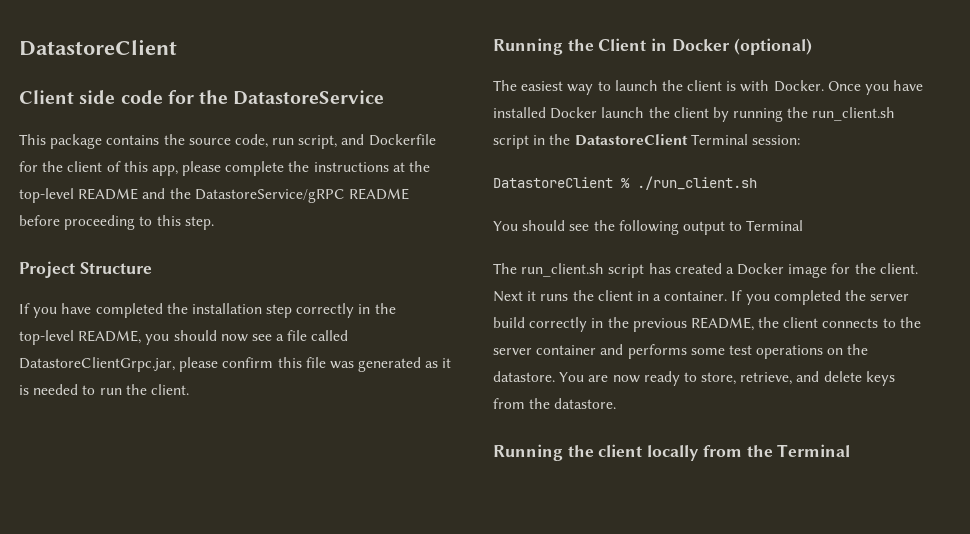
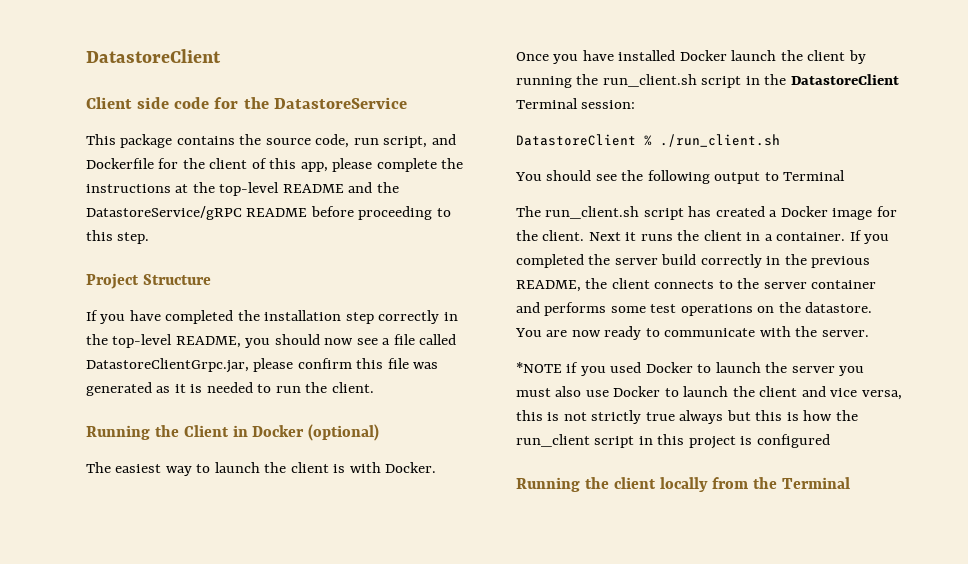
[701,371,895,386] [493,398,617,409] store, retrieve, and delete keys from the datastore. -> [664,326,869,337] [516,362,865,376] [516,386,902,400] [516,410,858,424] [516,434,830,449] communicate with the server. // *NOTE if you used Docker to launch the server you must also use Docker to launch the client and vice versa, this is not strictly true always but this is how the run_client script in this project is configured

